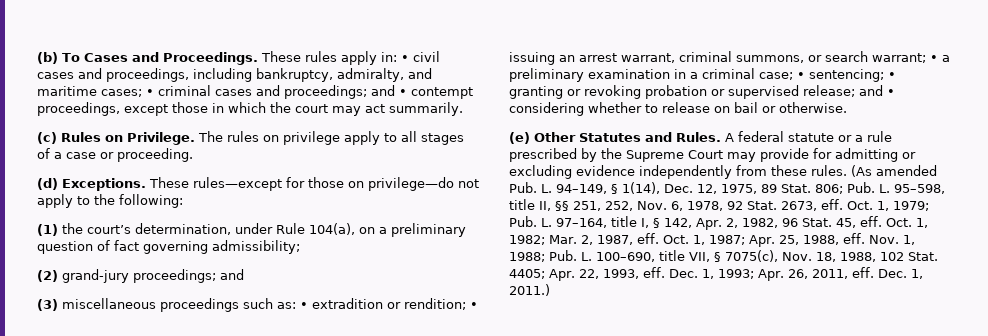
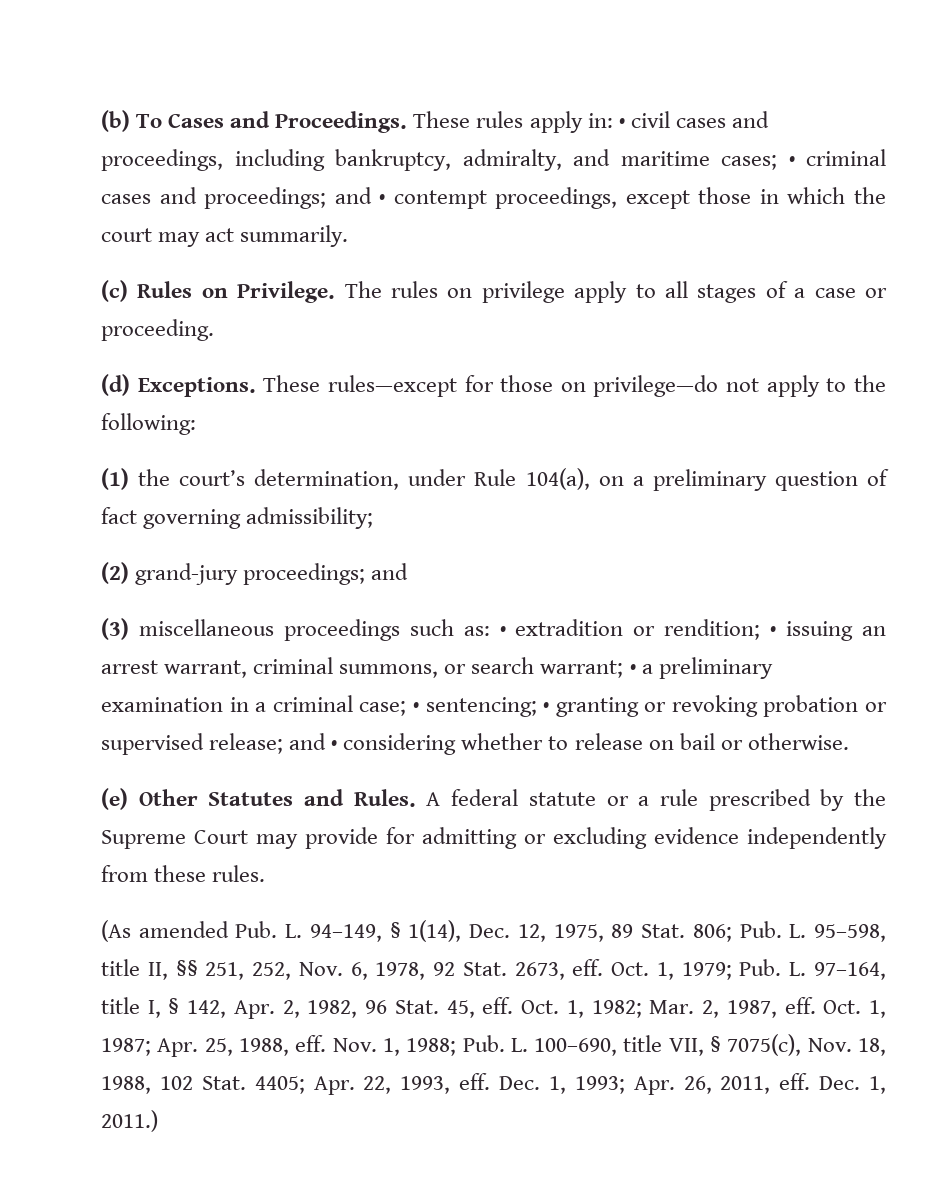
(847, 170) none -> (266, 873) //

